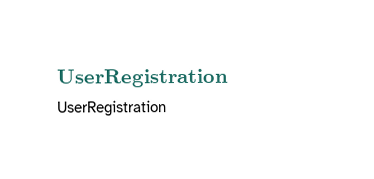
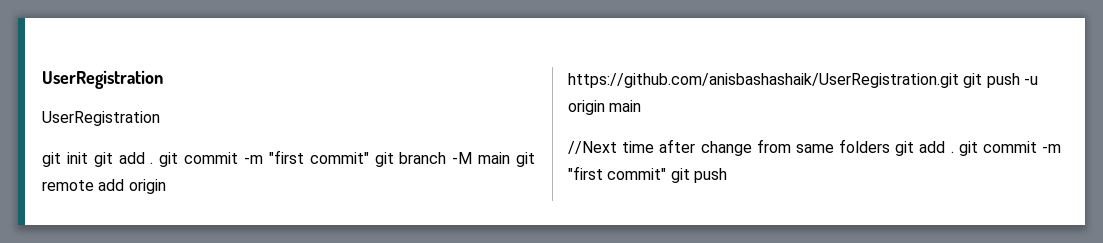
(167, 108) none -> [42,150,535,167] [42,179,166,194] [568,73,1038,88] [568,100,642,115] [568,139,1061,156] [568,166,727,183] // git init git add . git commit -m "first commit" git branch -M main git remote add origin https://github.com/anisbashashaik/UserRegistration.git git push -u origin main // //Next time after change from same folders git add . git commit -m "first commit" git push

